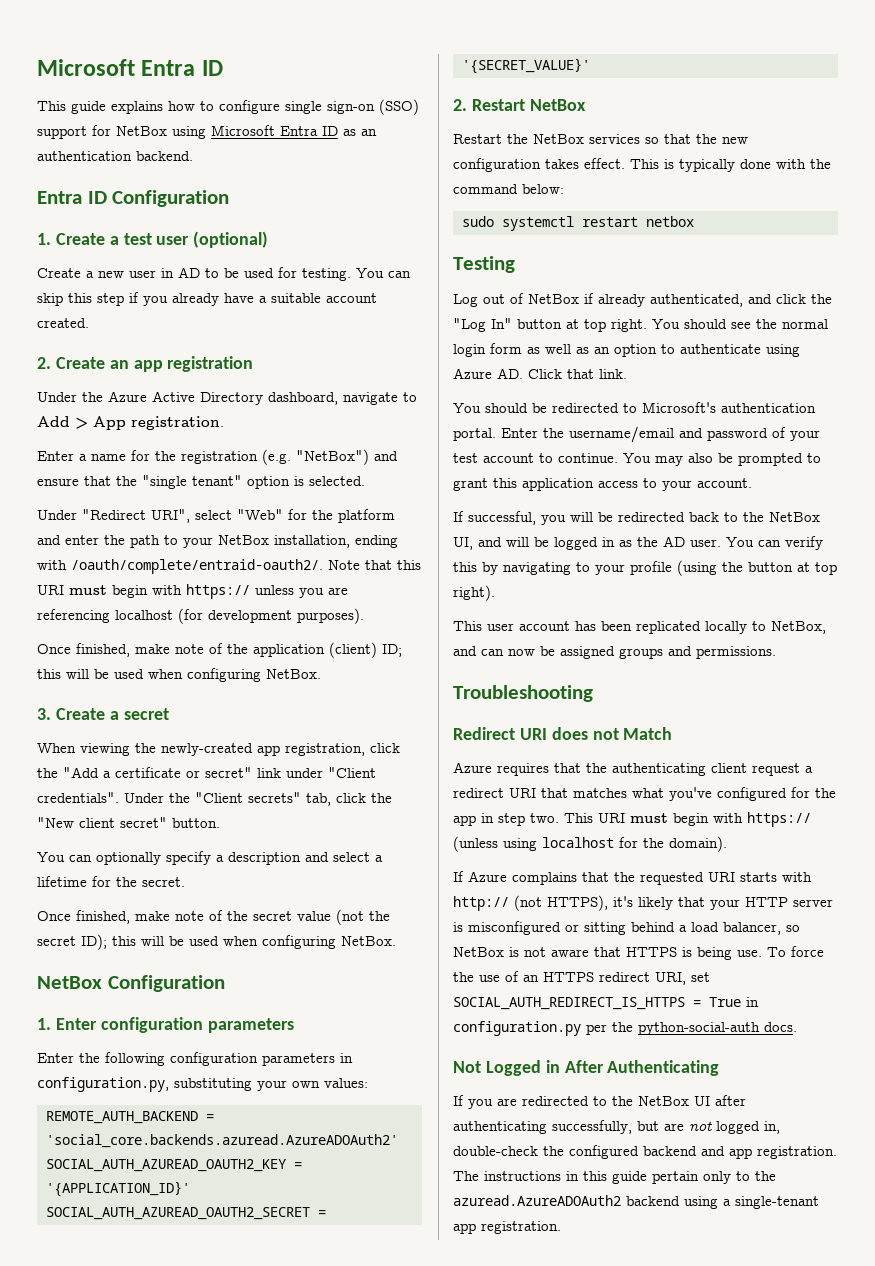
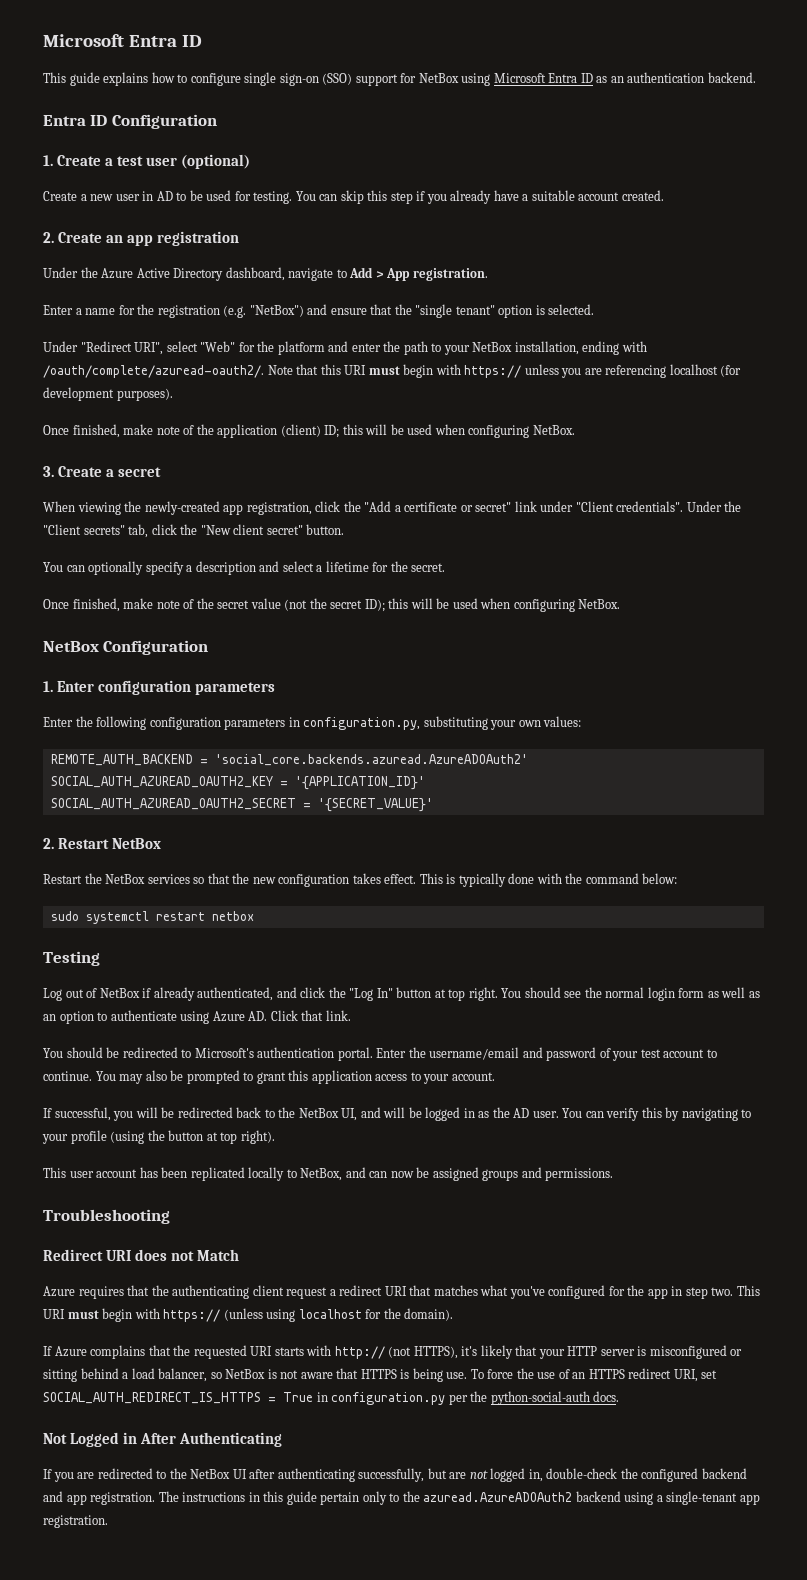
[71,559,323,574] /oauth/complete/entraid-oauth2/. -> [43,365,264,378] /oauth/complete/azuread-oauth2/.

